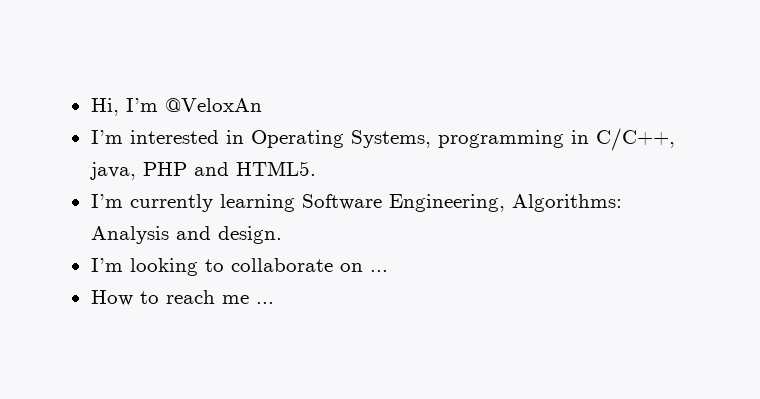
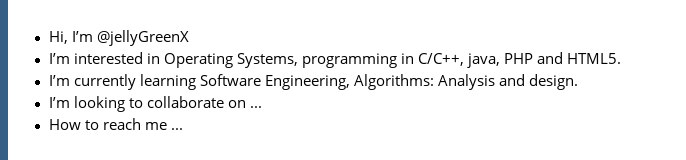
[164,98,262,112] @VeloxAn -> [96,30,189,46] @jellyGreenX

